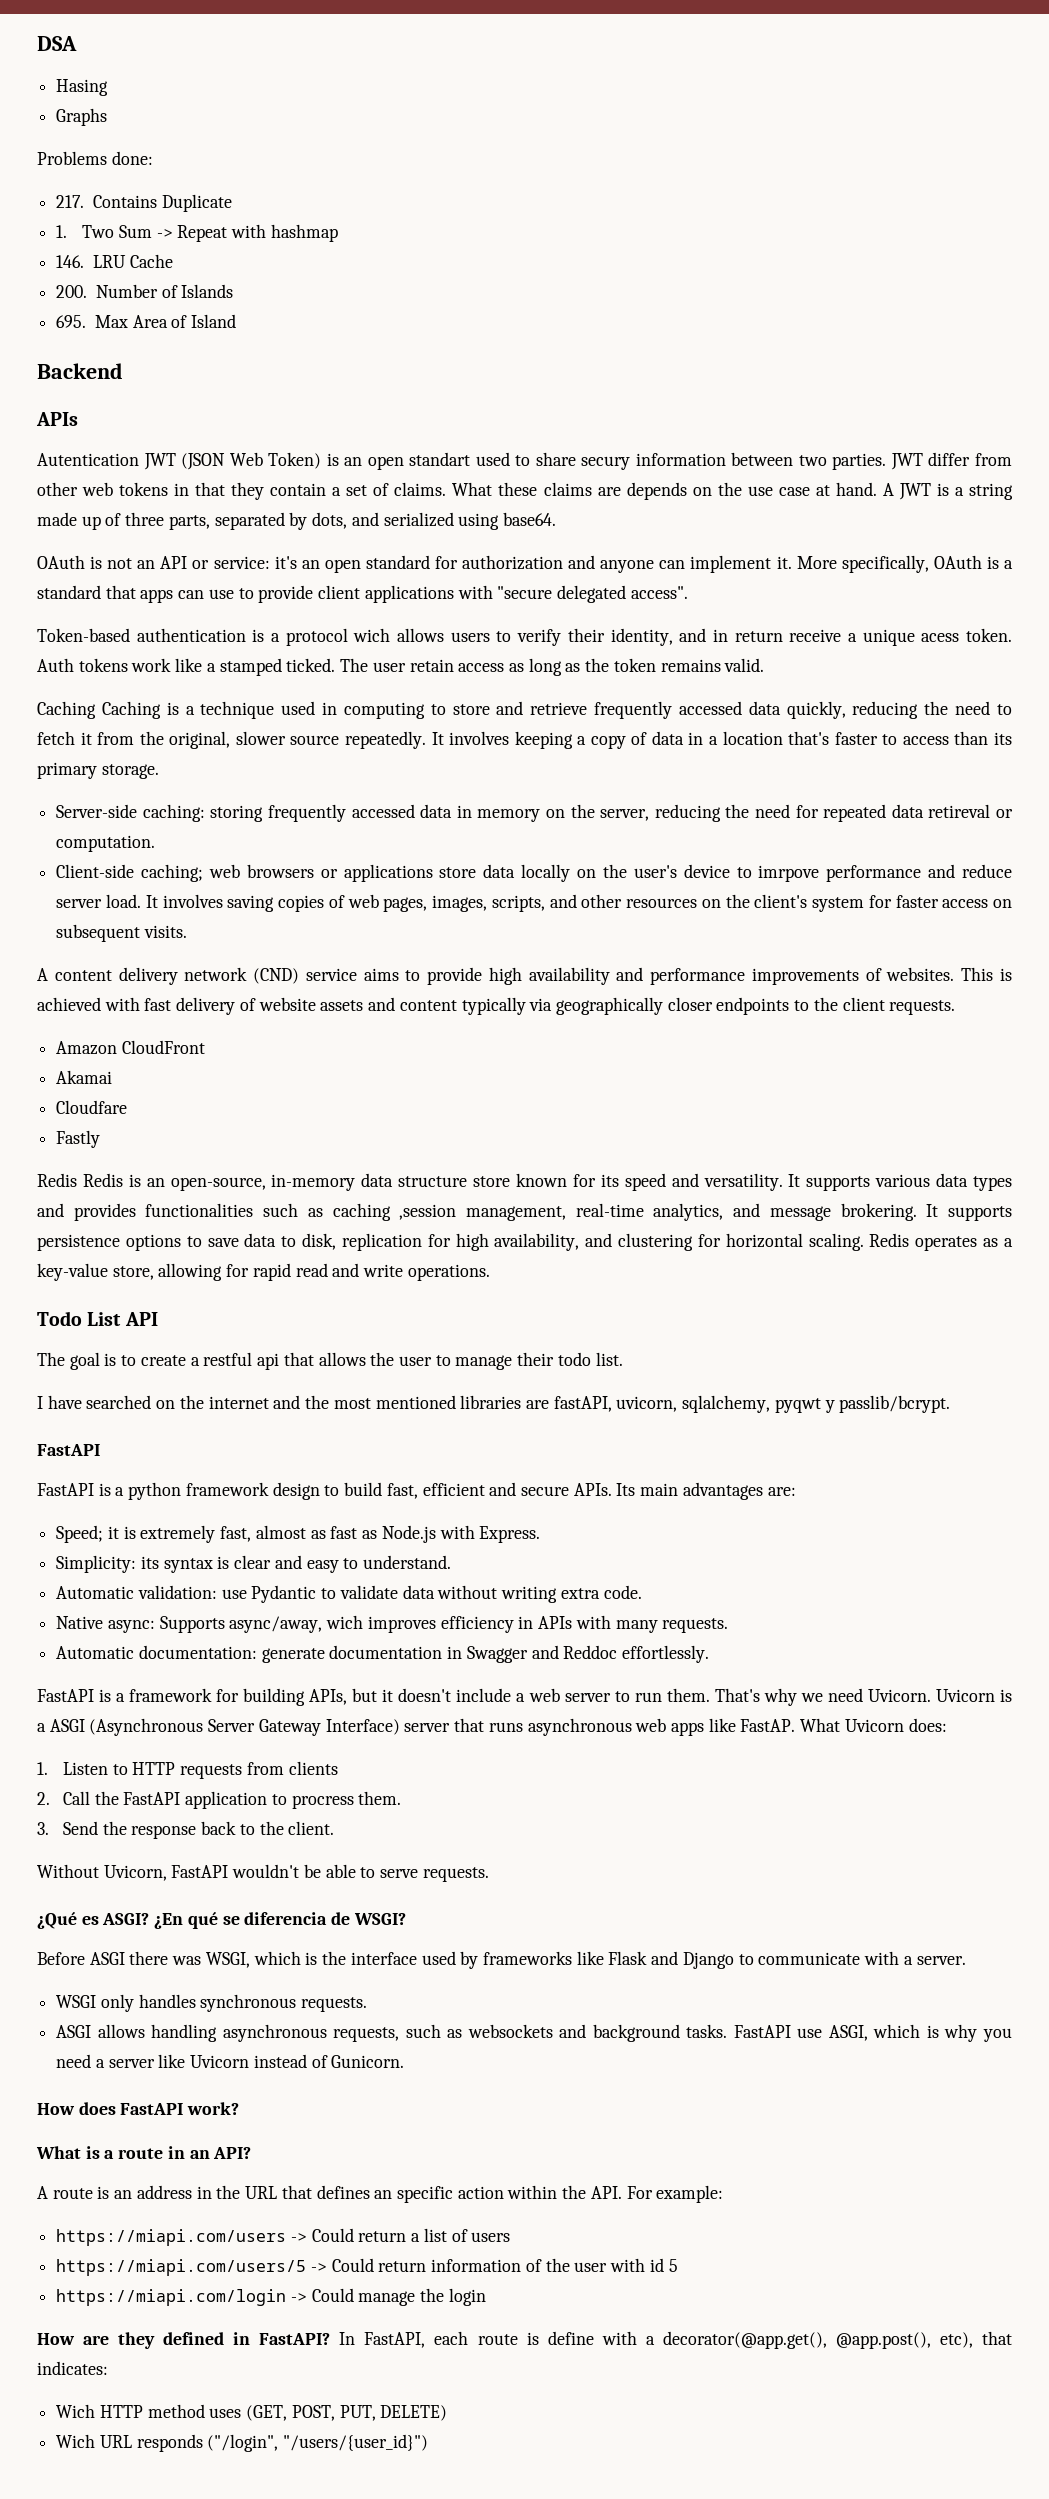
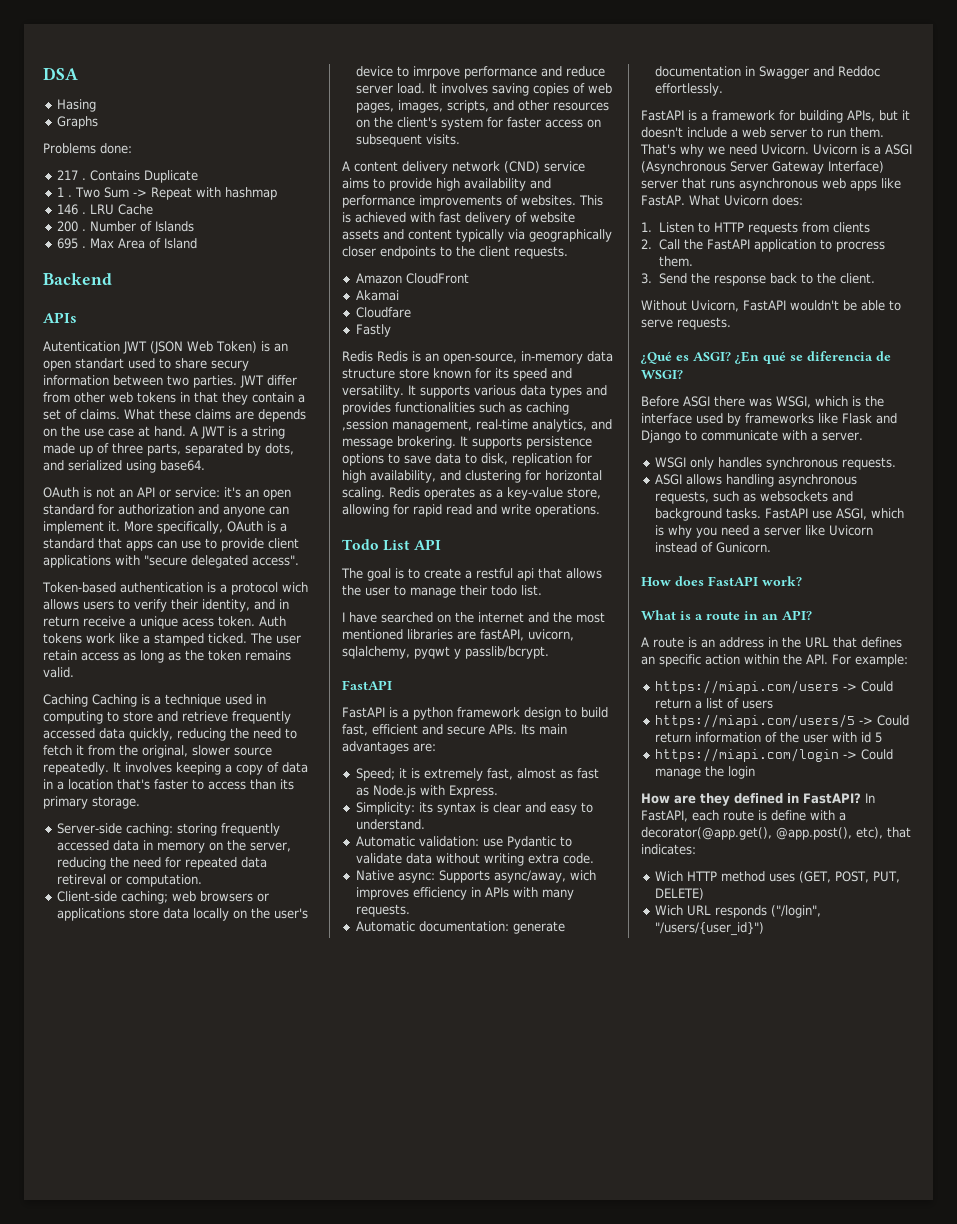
[56,195,85,208] 217. -> [56,170,86,180] 217 .
[56,225,68,238] 1. -> [56,187,72,197] 1 .
[56,255,85,268] 146. -> [56,204,86,215] 146 .
[56,285,88,298] 200. -> [56,221,86,232] 200 .
[56,315,87,328] 695. -> [56,238,86,249] 695 .

